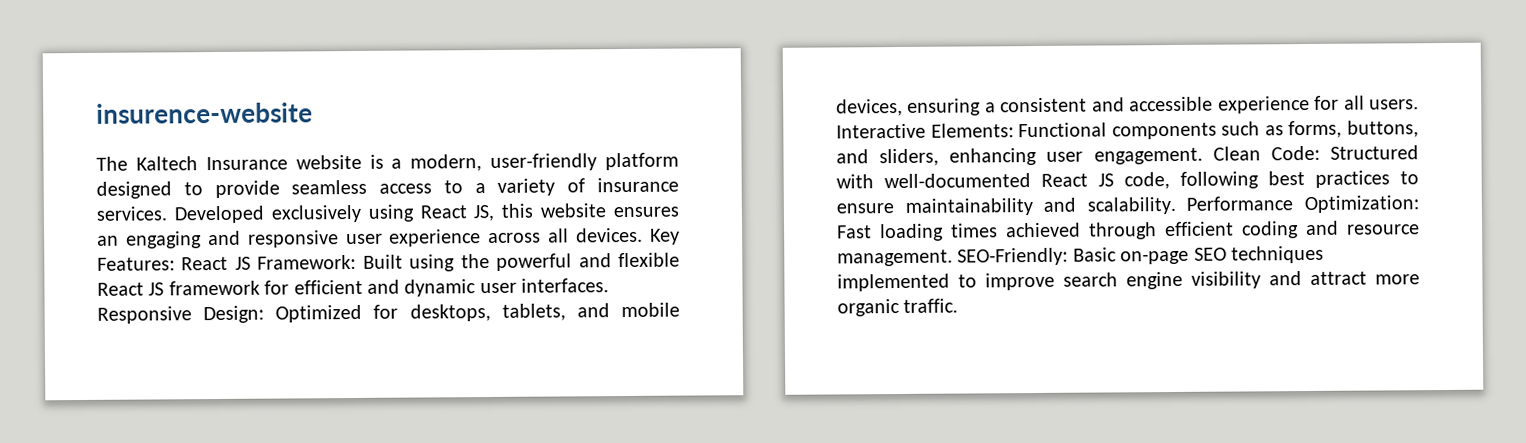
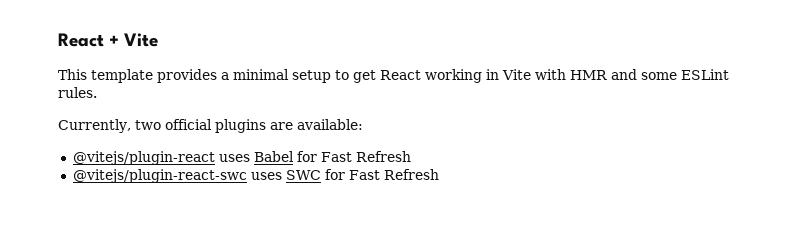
[96,102,313,124] [96,152,679,172] [96,177,679,199] [96,203,679,224] [97,227,681,249] [97,252,681,272] [97,278,610,297] [97,302,680,324] [836,95,1419,117] [836,120,1419,140] [836,145,1419,167] [836,170,1419,190] [836,195,1419,216] [837,220,1420,242] [837,245,1324,267] [837,271,1420,292] [837,298,959,317] insurence-website // The Kaltech Insurance website is a modern, user-friendly platform designed to provide seamless access to a variety of insurance services. Developed exclusively using React JS, this website ensures an engaging and responsive user experience across all devices. Key Features: React JS Framework: Built using the powerful and flexible React JS framework for efficient and dynamic user interfaces. Responsive Design: Optimized for desktops, tablets, and mobile devices, ensuring a consistent and accessible experience for all users. Interactive Elements: Functional components such as forms, buttons, and sliders, enhancing user engagement. Clean Code: Structured with well-documented React JS code, following best practices to ensure maintainability and scalability. Performance Optimization: Fast loading times achieved through efficient coding and resource management. SEO-Friendly: Basic on-page SEO techniques implemented to improve search engine visibility and attract more organic traffic. -> [58,33,159,47] [58,69,729,83] [58,87,97,98] [58,119,363,133] [72,151,411,165] [72,169,439,183] React + Vite // This template provides a minimal setup to get React working in Vite with HMR and some ESLint rules. // Currently, two official plugins are available: // @vitejs/plugin-react uses Babel for Fast Refresh // @vitejs/plugin-react-swc uses SWC for Fast Refresh

